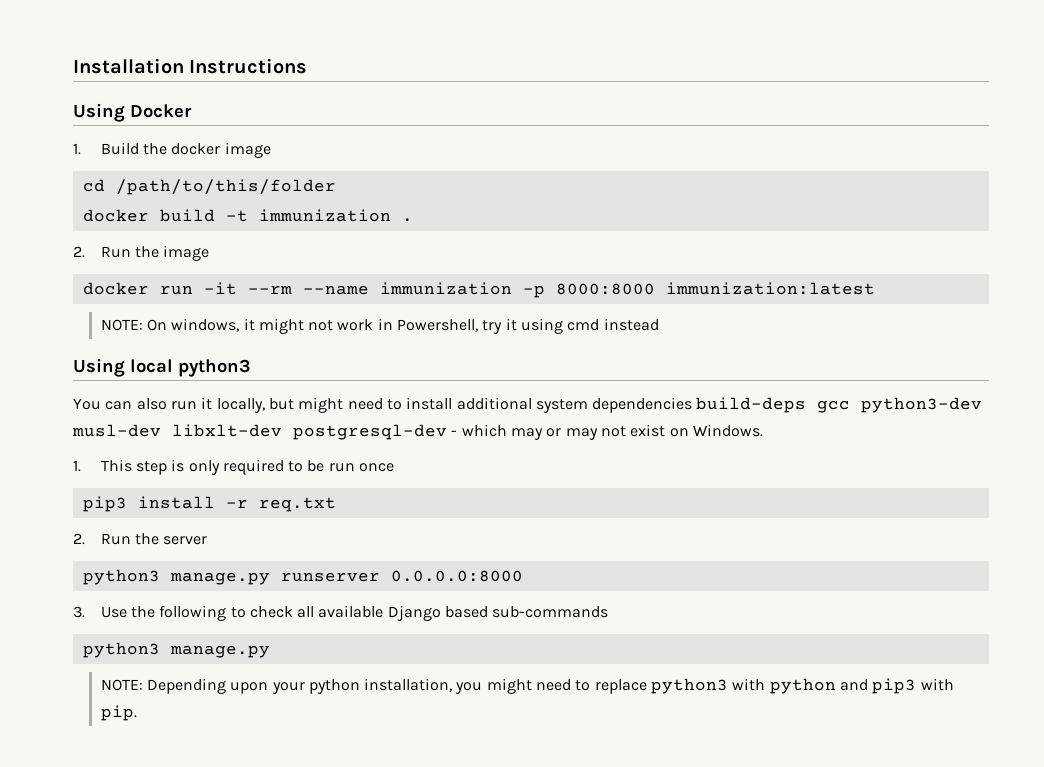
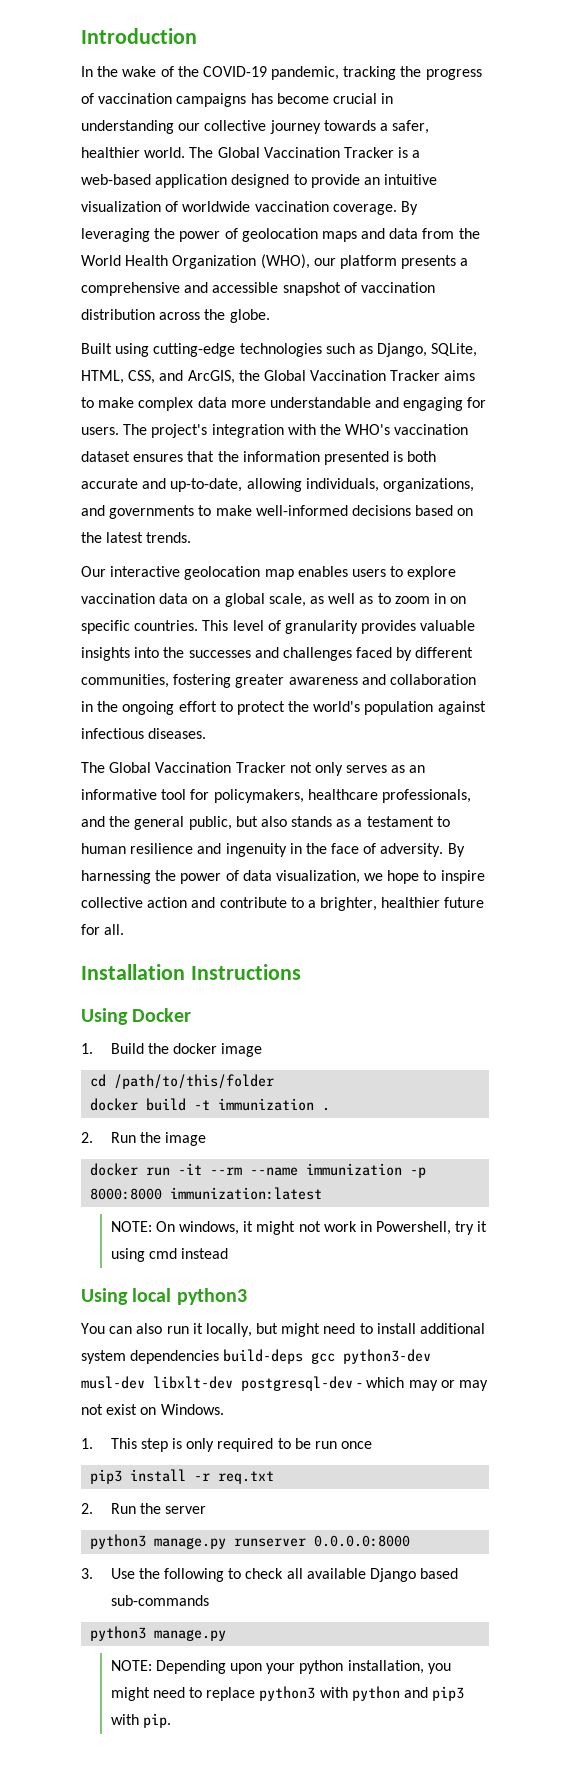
(73, 66) none -> [81,28,197,44] [81,66,482,80] [81,93,394,107] [81,120,430,134] [81,147,421,158] [81,174,438,188] [81,201,418,215] [81,228,480,242] [81,254,469,269] [81,282,435,296] [81,309,270,323] [81,343,478,357] [81,370,476,384] [81,397,487,411] [81,424,469,438] [81,451,437,465] [81,478,474,492] [81,505,474,519] [81,532,192,543] [81,566,457,580] [81,593,467,607] [81,620,476,634] [81,647,474,661] [81,674,476,688] [81,701,486,715] [81,728,207,739] [81,762,426,776] [81,789,471,803] [81,816,450,830] [81,843,465,857] [81,870,485,884] [81,897,485,911] [81,924,125,935] Introduction // In the wake of the COVID-19 pandemic, tracking the progress of vaccination campaigns has become crucial in understanding our collective journey towards a safer, healthier world. The Global Vaccination Tracker is a web-based application designed to provide an intuitive visualization of worldwide vaccination coverage. By leveraging the power of geolocation maps and data from the World Health Organization (WHO), our platform presents a comprehensive and accessible snapshot of vaccination distribution across the globe. // Built using cutting-edge technologies such as Django, SQLite, HTML, CSS, and ArcGIS, the Global Vaccination Tracker aims to make complex data more understandable and engaging for users. The project's integration with the WHO's vaccination dataset ensures that the information presented is both accurate and up-to-date, allowing individuals, organizations, and governments to make well-informed decisions based on the latest trends. // Our interactive geolocation map enables users to explore vaccination data on a global scale, as well as to zoom in on specific countries. This level of granularity provides valuable insights into the successes and challenges faced by different communities, fostering greater awareness and collaboration in the ongoing effort to protect the world's population against infectious diseases. // The Global Vaccination Tracker not only serves as an informative tool for policymakers, healthcare professionals, and the general public, but also stands as a testament to human resilience and ingenuity in the face of adversity. By harnessing the power of data visualization, we hope to inspire collective action and contribute to a brighter, healthier future for all. //

